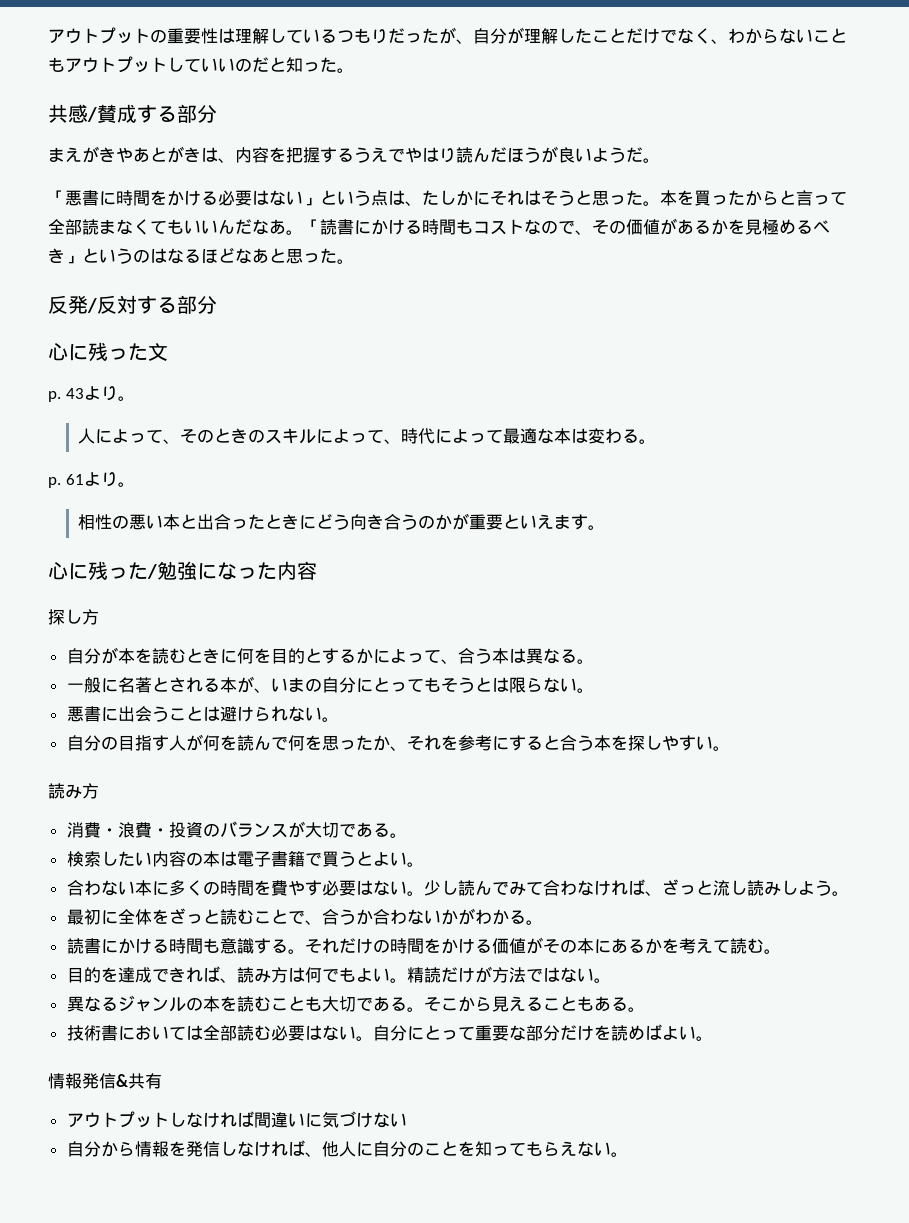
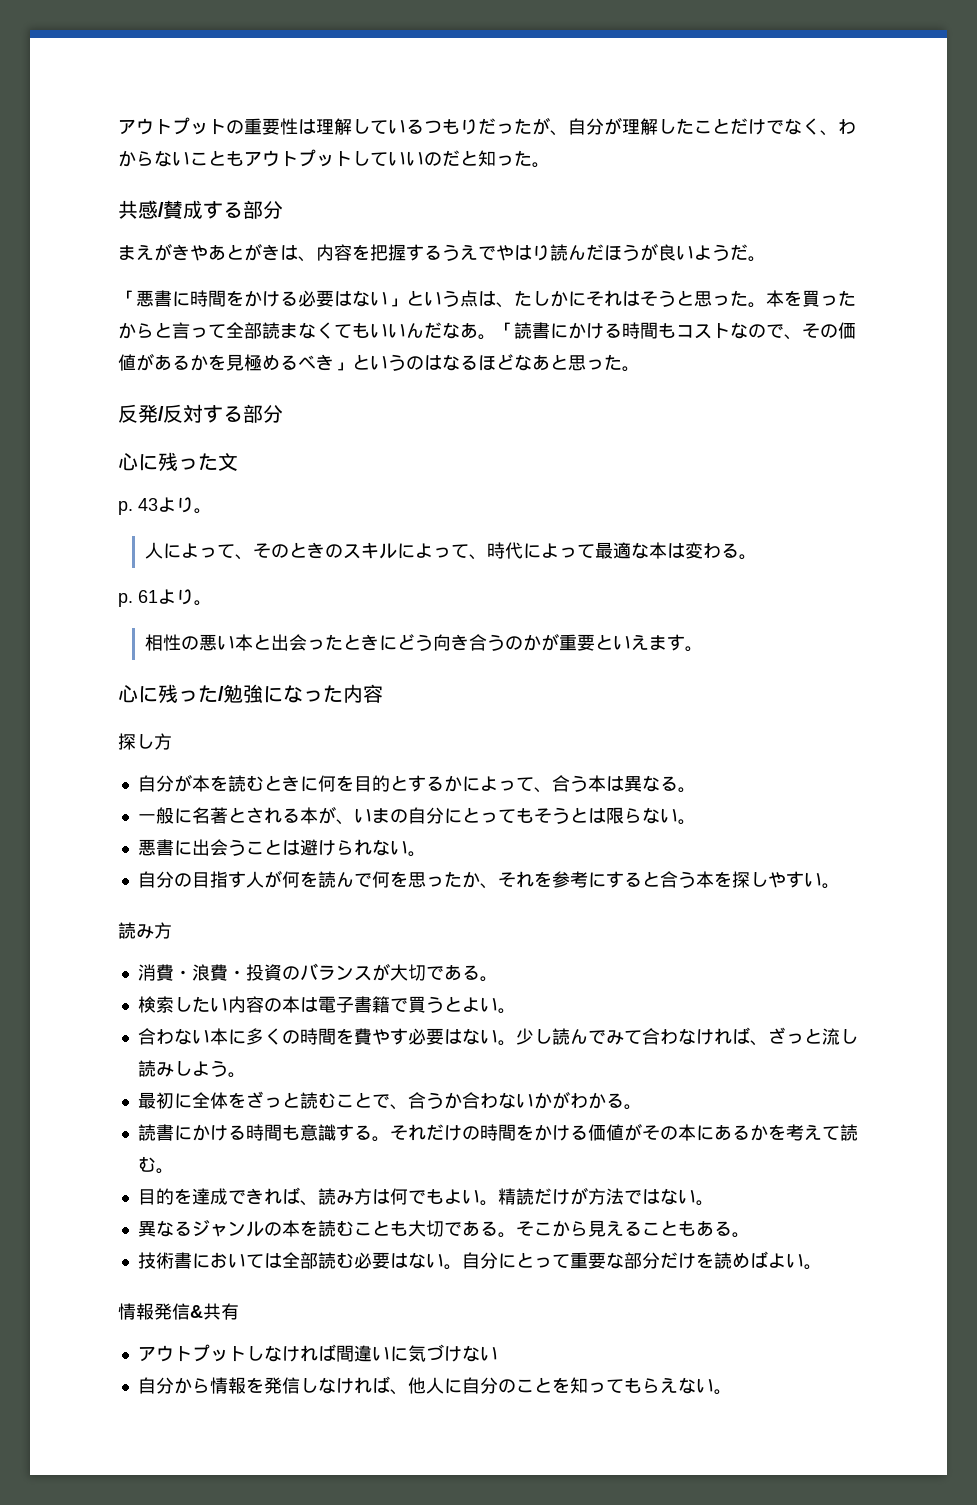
[214,514,232,530] 合 -> [288,634,307,651] 会

